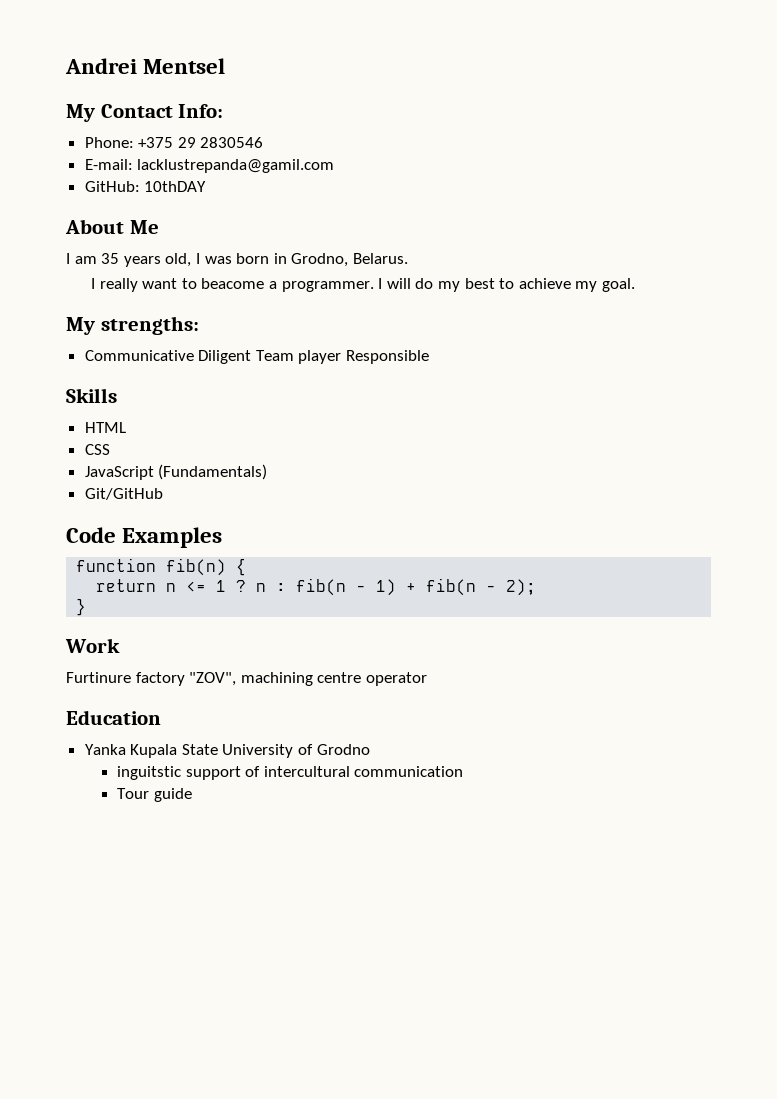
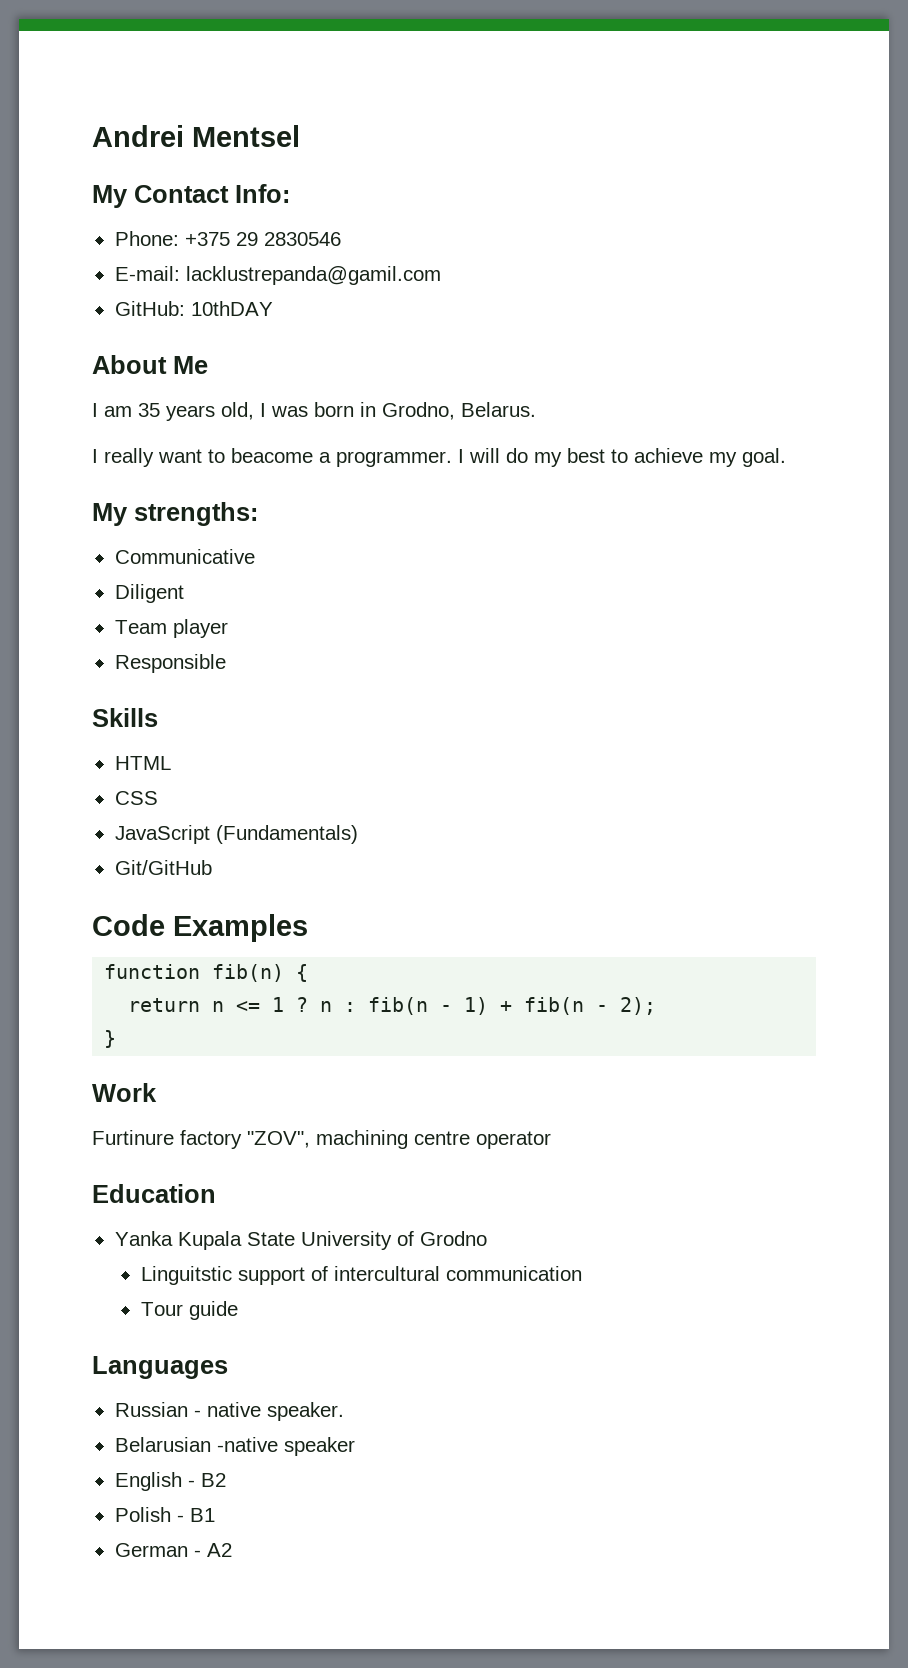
(194, 355) none -> (255, 556) //
(252, 357) none -> (184, 593) //
(342, 357) none -> (228, 628) //
[116,766,181,780] inguitstic -> [140,1266,232,1285] Linguitstic
(192, 795) none -> [92,1356,228,1379] [114,1402,344,1421] [114,1437,355,1456] [114,1472,226,1491] [114,1507,215,1522] [114,1543,232,1557] // Languages // Russian - native speaker. // Belarusian -native speaker // English - B2 // Polish - B1 // German - A2

